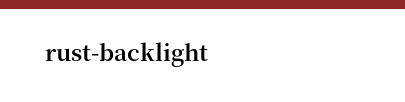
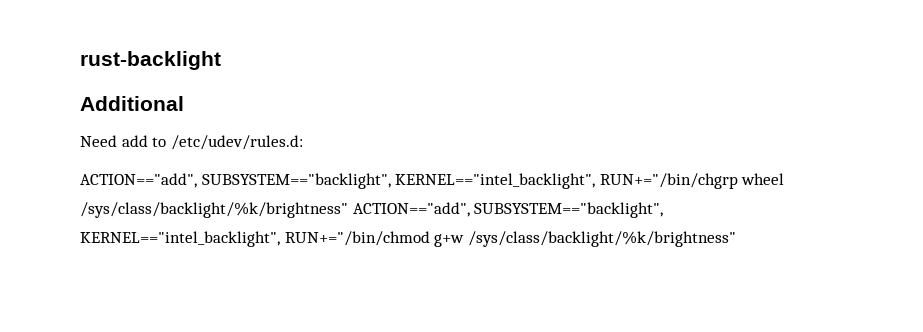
(208, 54) none -> [80,96,184,111] [80,135,303,150] [80,173,785,189] [80,202,664,218] [80,231,736,247] // Additional // Need add to /etc/udev/rules.d: // ACTION=="add", SUBSYSTEM=="backlight", KERNEL=="intel_backlight", RUN+="/bin/chgrp wheel /sys/class/backlight/%k/brightness" ACTION=="add", SUBSYSTEM=="backlight", KERNEL=="intel_backlight", RUN+="/bin/chmod g+w /sys/class/backlight/%k/brightness"

